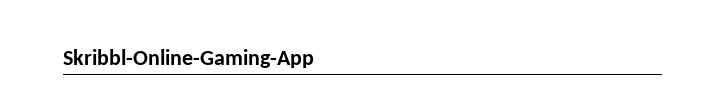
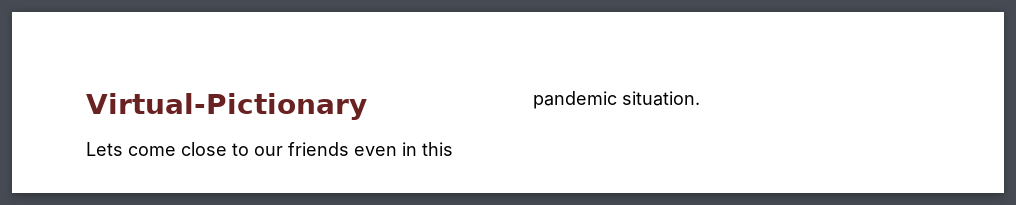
[63,49,314,68] Skribbl-Online-Gaming-App -> [86,93,367,120] [86,142,453,156] [533,91,700,109] Virtual-Pictionary // Lets come close to our friends even in this pandemic situation.

